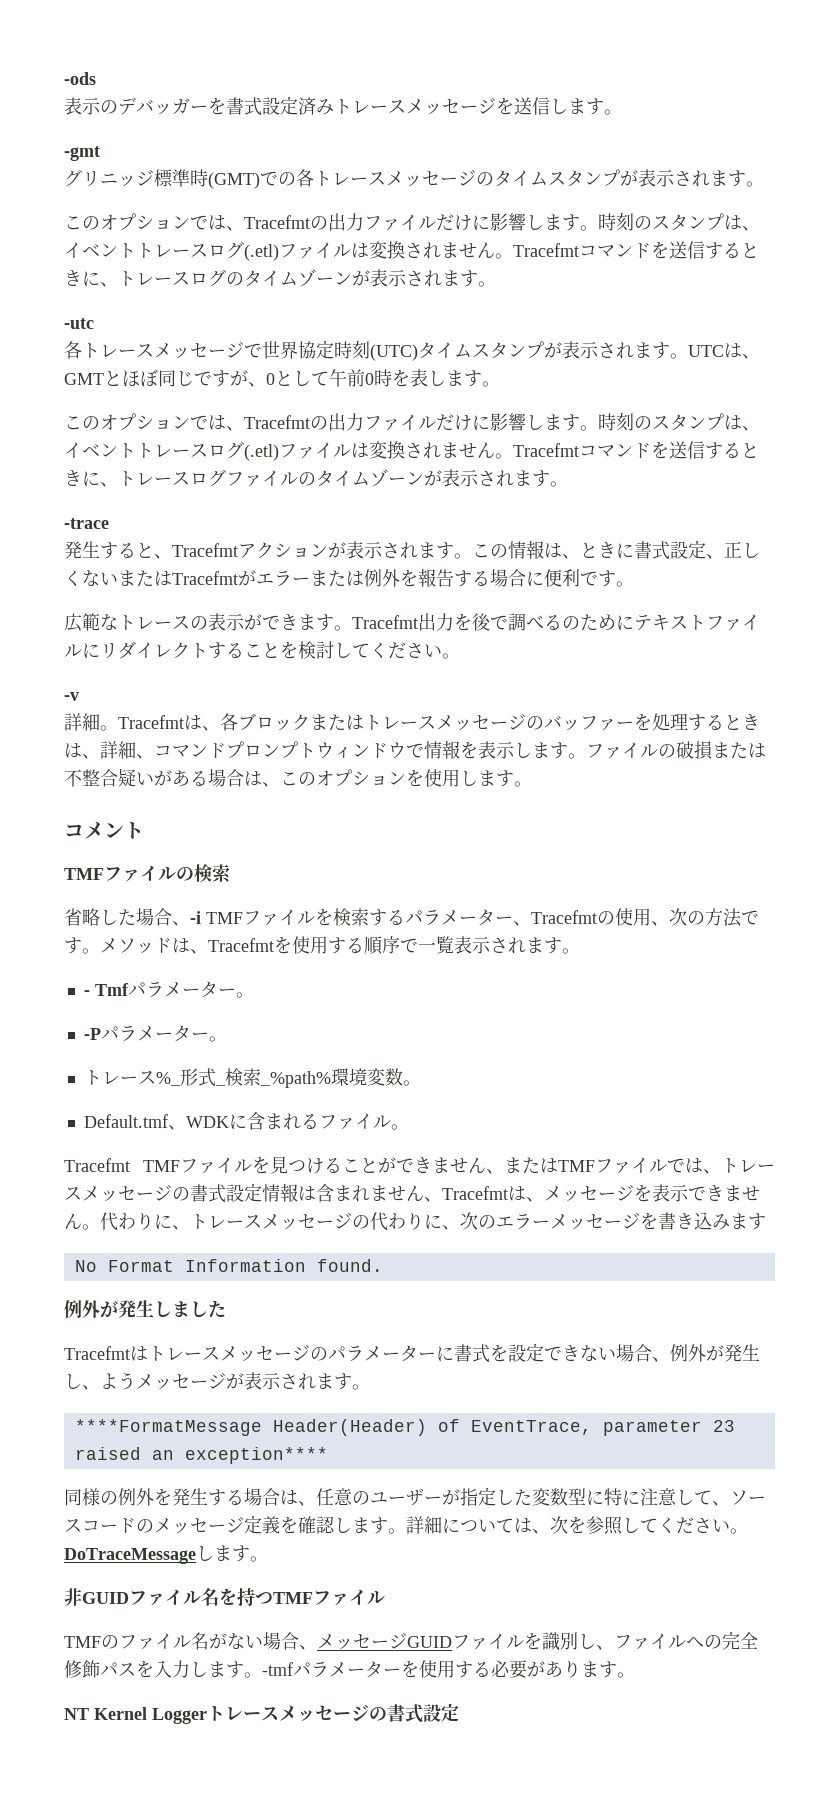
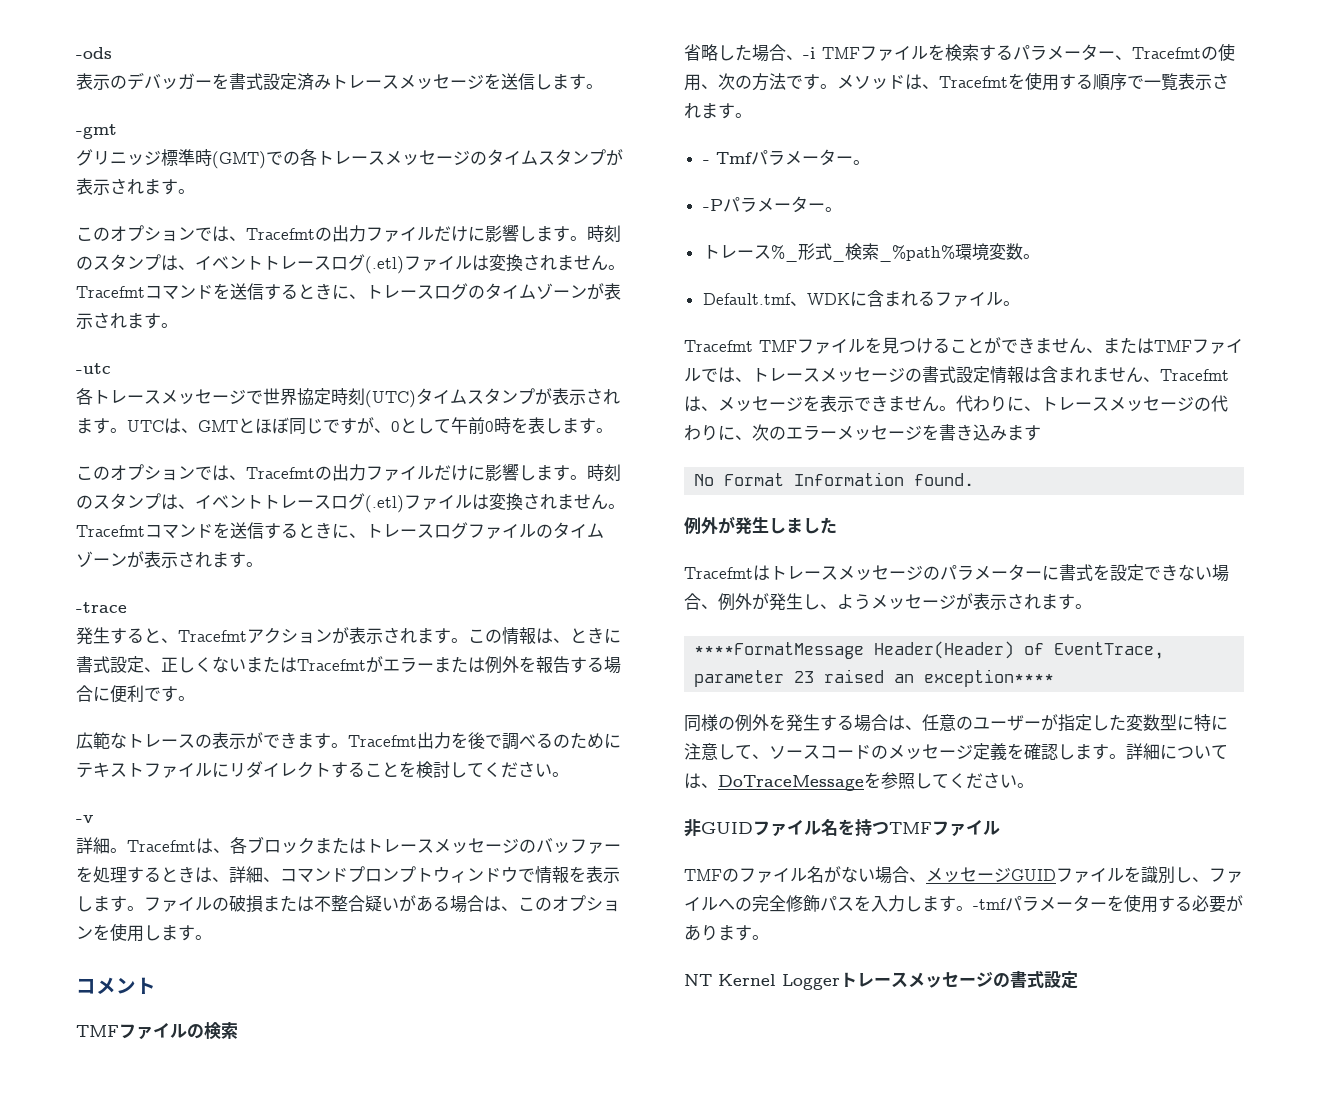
[550,1516,568,1534] 次 -> [718,775,864,791] DoTraceMessage
[64,1545,268,1564] DoTraceMessageします。 -> (1034, 785) none

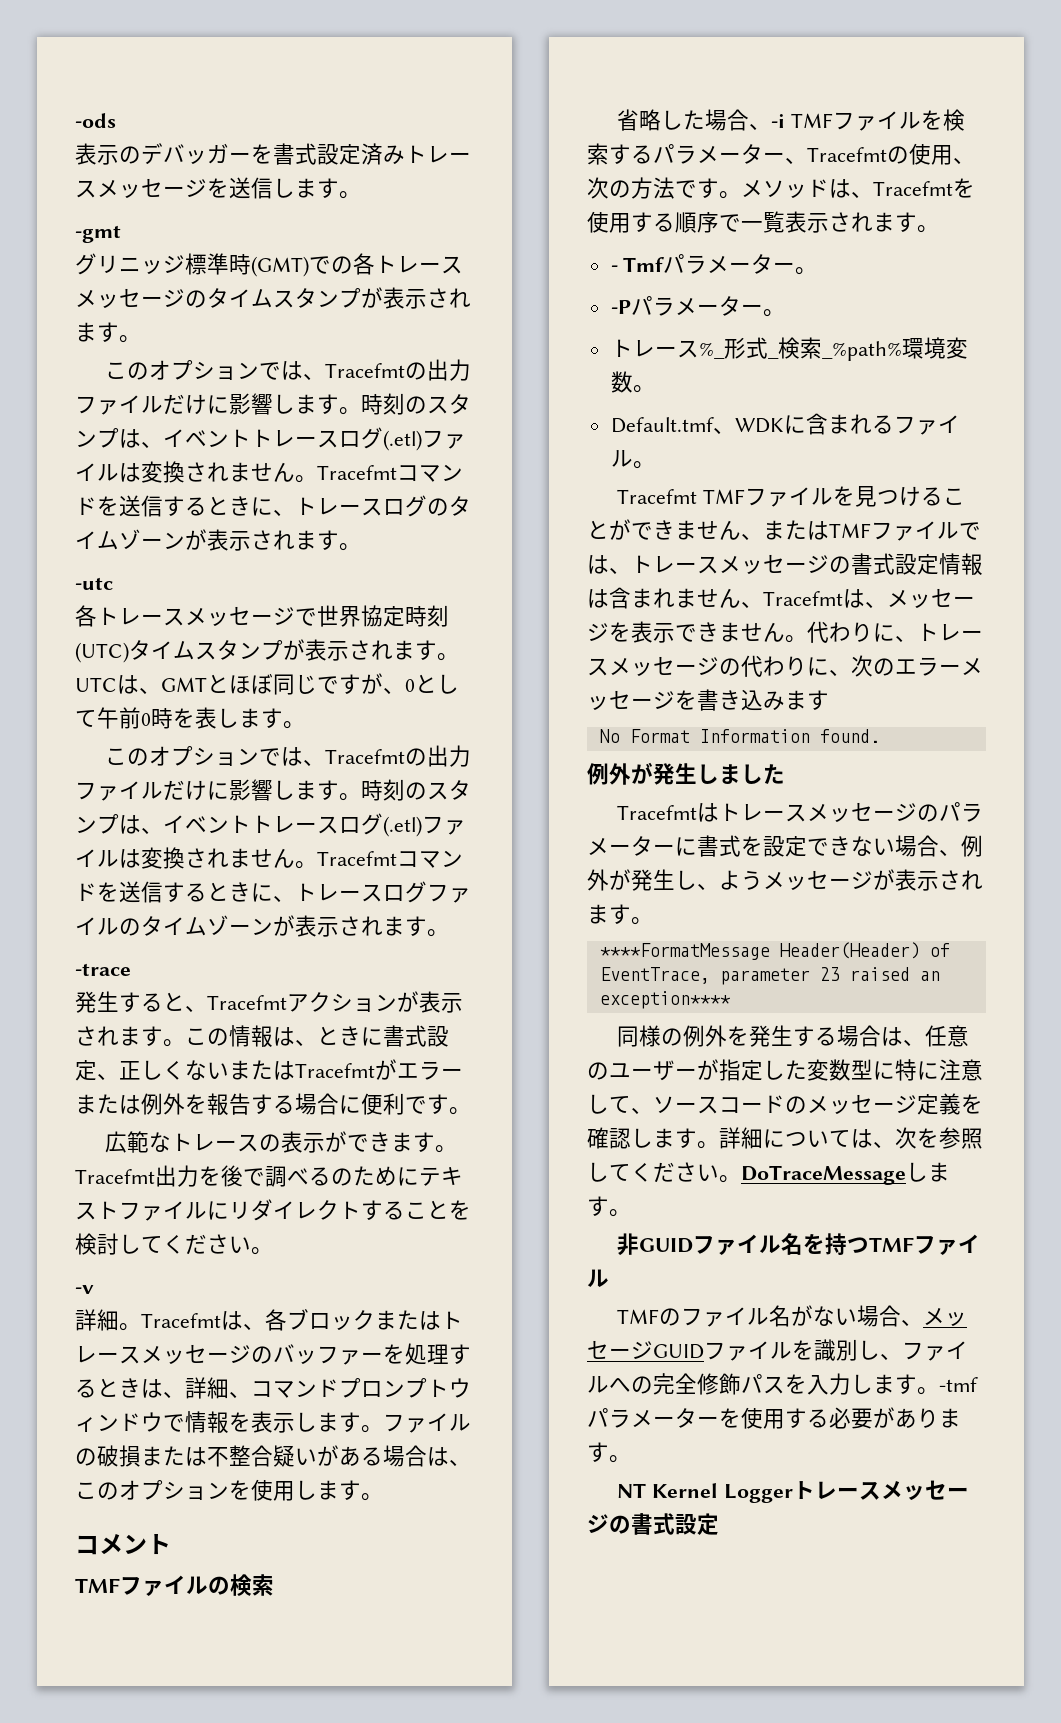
[718,775,864,791] DoTraceMessage -> [895,1127,917,1149] 次
(1034, 785) none -> [741,1162,950,1185] [587,1196,631,1217] DoTraceMessageします。

